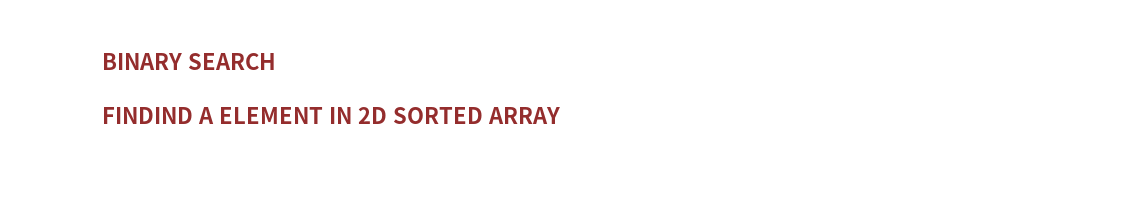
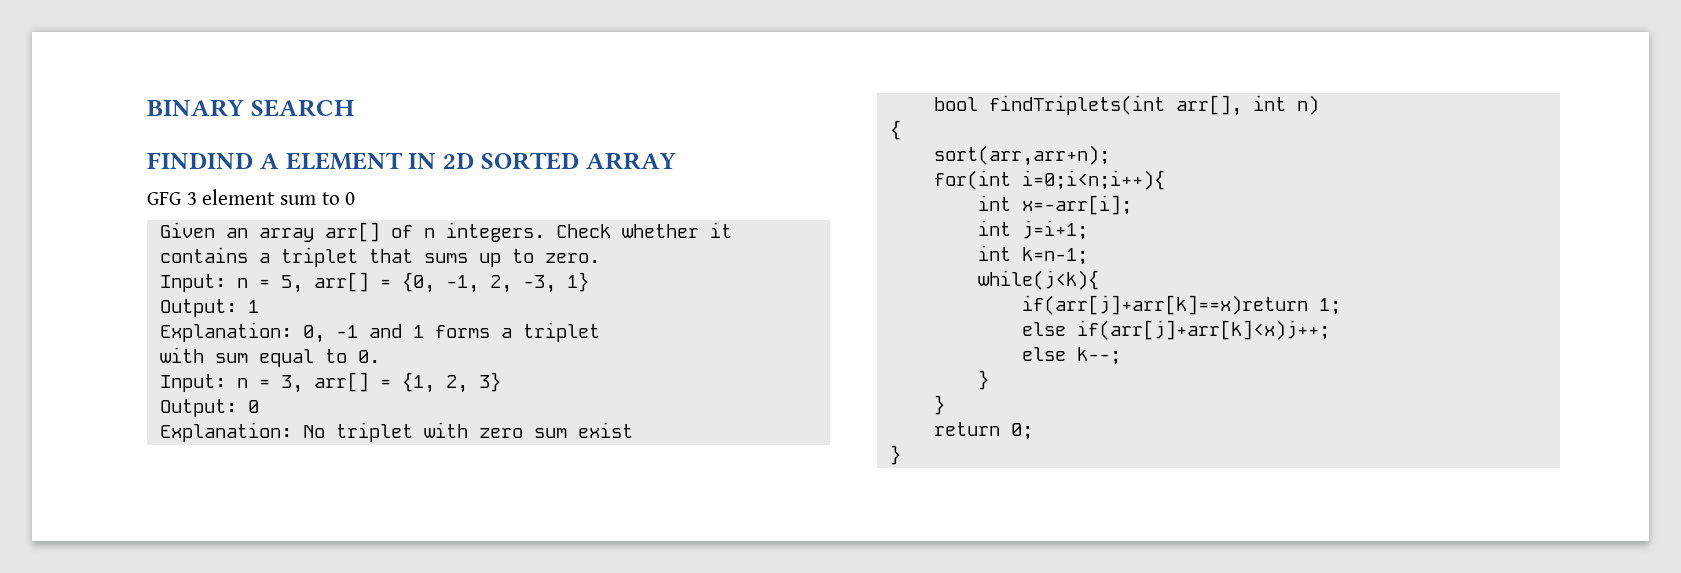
(560, 115) none -> [147,189,356,205] [159,222,732,242] [159,247,600,267] [159,272,589,293] [159,299,259,317] [159,322,600,343] [159,347,380,367] [159,372,501,393] [159,399,259,417] [159,422,633,442] [933,95,1319,116] [889,120,901,140] [933,145,1110,166] [933,170,1165,190] [977,195,1132,215] [977,220,1088,240] [977,245,1088,265] [977,270,1099,290] [1021,295,1341,315] [1021,320,1330,340] [1021,347,1121,365] [977,370,989,390] [933,395,945,415] [933,422,1033,440] [889,445,901,465] // GFG 3 element sum to 0 // Given an array arr[] of n integers. Check whether it contains a triplet that sums up to zero. // Input: n = 5, arr[] = {0, -1, 2, -3, 1} // Output: 1 // Explanation: 0, -1 and 1 forms a triplet // with sum equal to 0. // Input: n = 3, arr[] = {1, 2, 3} // Output: 0 // Explanation: No triplet with zero sum exist // bool findTriplets(int arr[], int n) // { // sort(arr,arr+n); // for(int i=0;i<n;i++){ // int x=-arr[i]; // int j=i+1; // int k=n-1; // while(j<k){ // if(arr[j]+arr[k]==x)return 1; // else if(arr[j]+arr[k]<x)j++; // else k--; // } // } // return 0; // }

